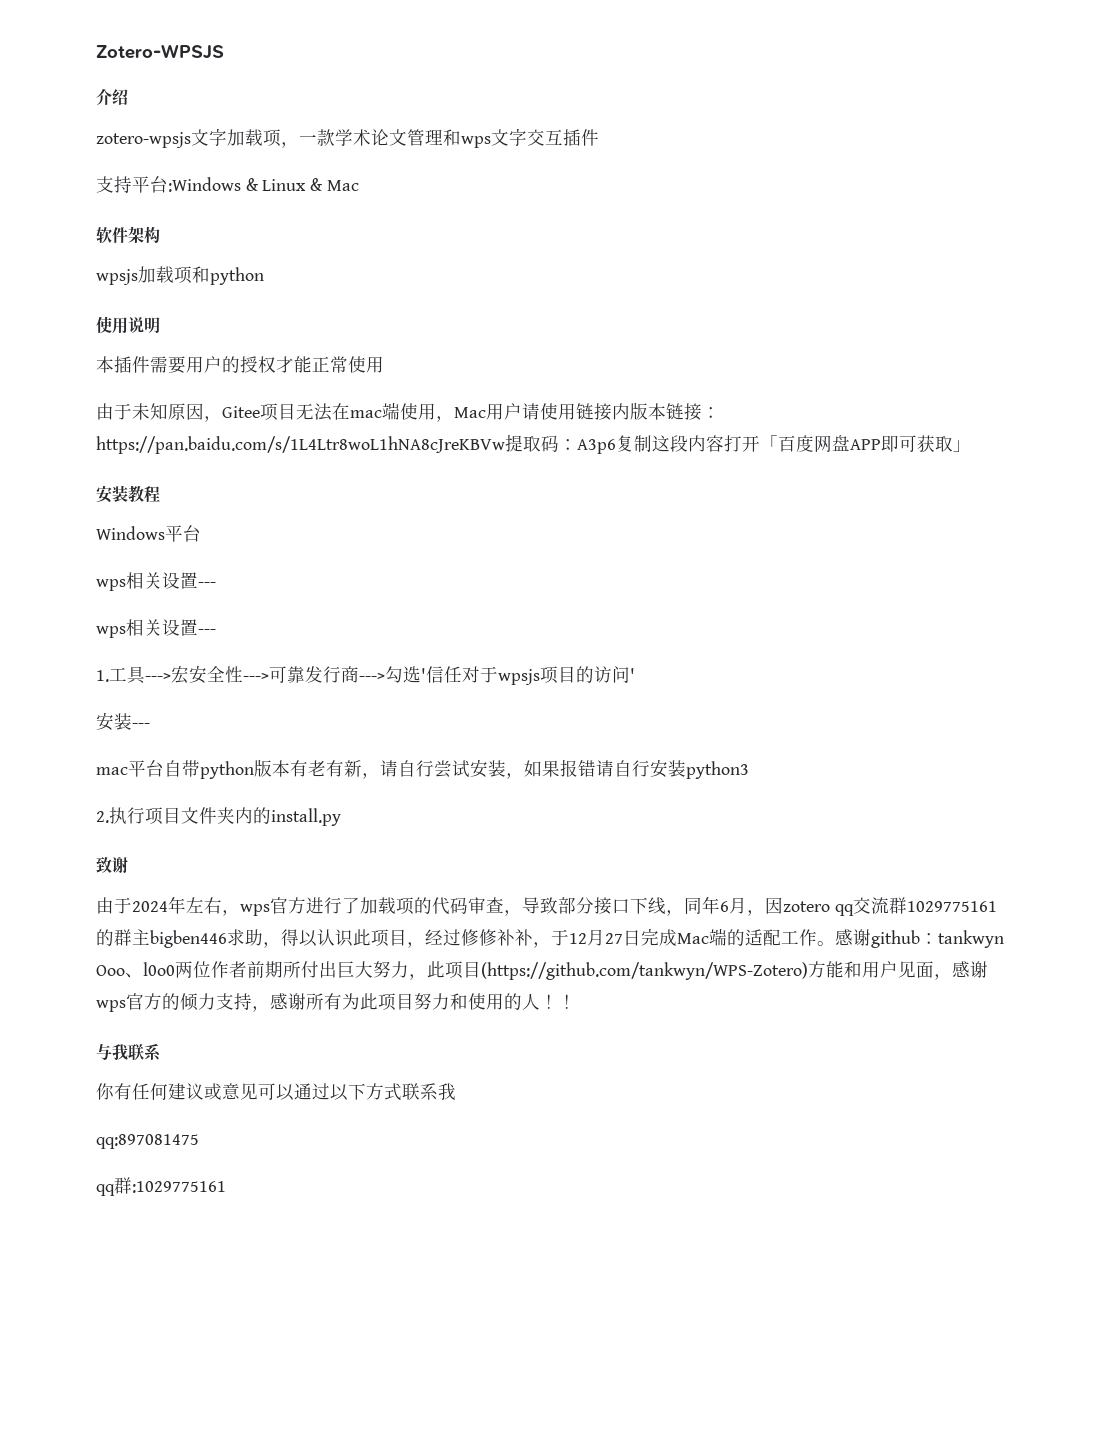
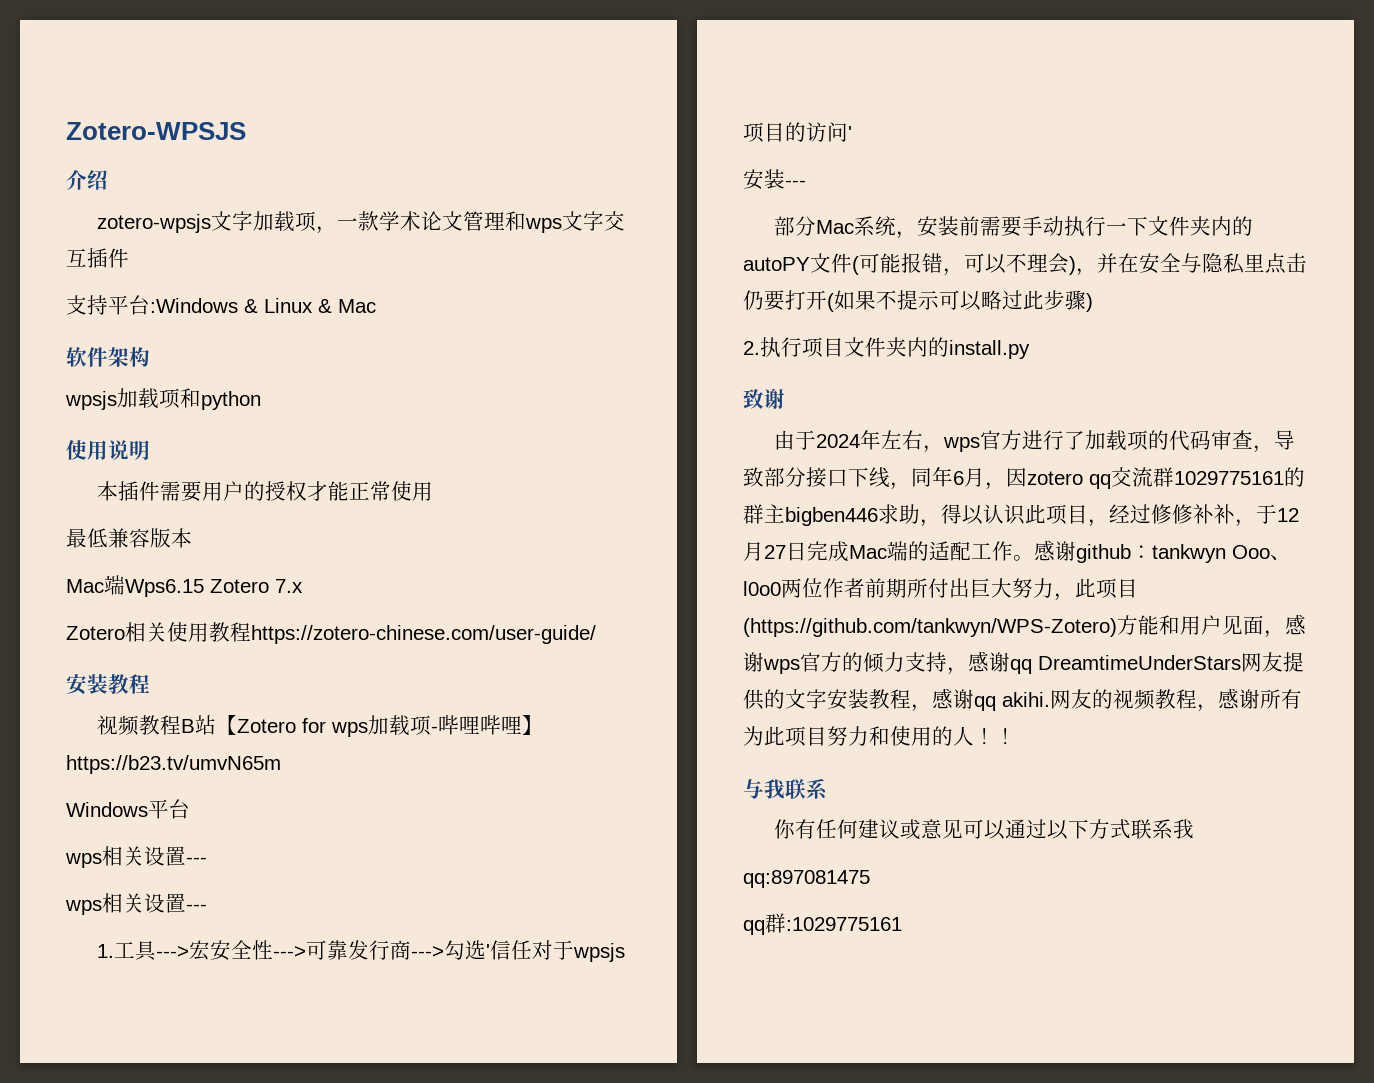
[96,402,720,422] [96,434,971,454] [96,485,160,503] 由于未知原因，Gitee项目无法在mac端使用，Mac用户请使用链接内版本链接：https://pan.baidu.com/s/1L4Ltr8woL1hNA8cJreKBVw提取码：A3p6复制这段内容打开「百度网盘APP即可获取」 // 安装教程 -> [66,528,192,548] [66,575,303,597] [66,622,596,644] [66,674,150,695] [97,715,544,737] [66,755,281,774] 最低兼容版本 // Mac端Wps6.15 Zotero 7.x // Zotero相关使用教程https://zotero-chinese.com/user-guide/ // 安装教程 // 视频教程B站【Zotero for wps加载项-哔哩哔哩】https://b23.tv/umvN65m
[96,759,749,779] mac平台自带python版本有老有新，请自行尝试安装，如果报错请自行安装python3 -> [774,216,1254,239] [743,253,1307,276] [743,290,1093,312] 部分Mac系统，安装前需要手动执行一下文件夹内的autoPY文件(可能报错，可以不理会)，并在安全与隐私里点击仍要打开(如果不提示可以略过此步骤)
(306, 1001) none -> [1010,652,1304,674] [743,688,1260,712] qq DreamtimeUnderStars网友提供的文字安装教程，感谢qq akihi.网友的视频教程，感谢

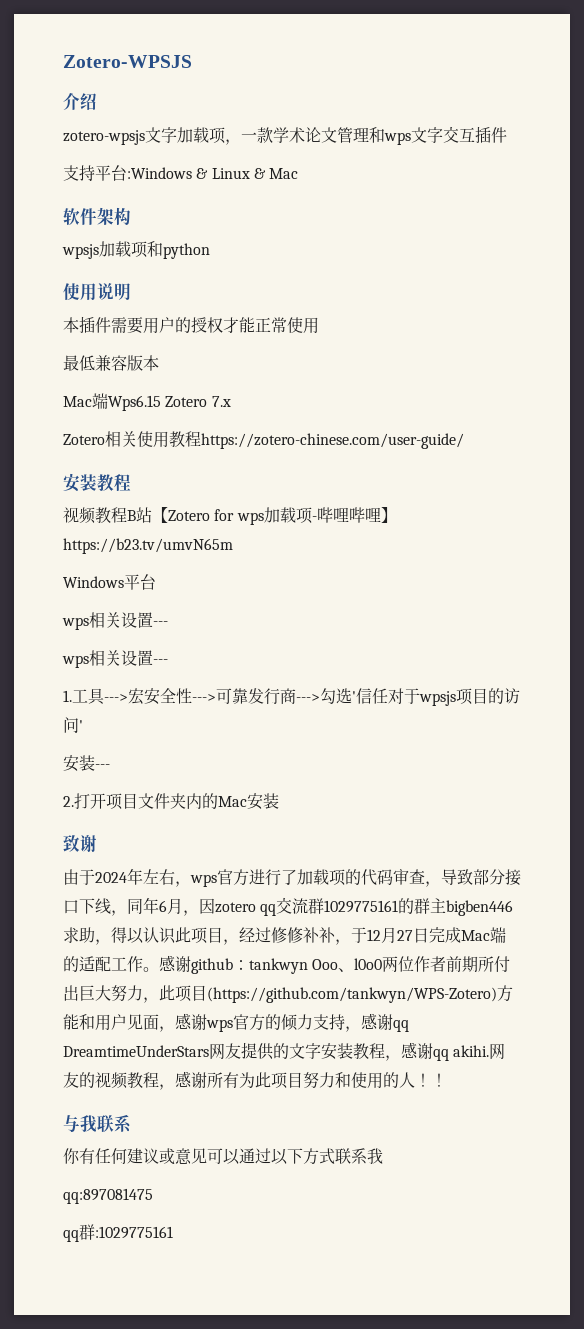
[774,216,1254,239] [743,253,1307,276] [743,290,1093,312] [743,337,802,358] 部分Mac系统，安装前需要手动执行一下文件夹内的autoPY文件(可能报错，可以不理会)，并在安全与隐私里点击仍要打开(如果不提示可以略过此步骤) // 2.执行 -> [63,793,106,809] 2.打开
[949,340,1030,359] install.py -> [218,793,279,810] Mac安装

